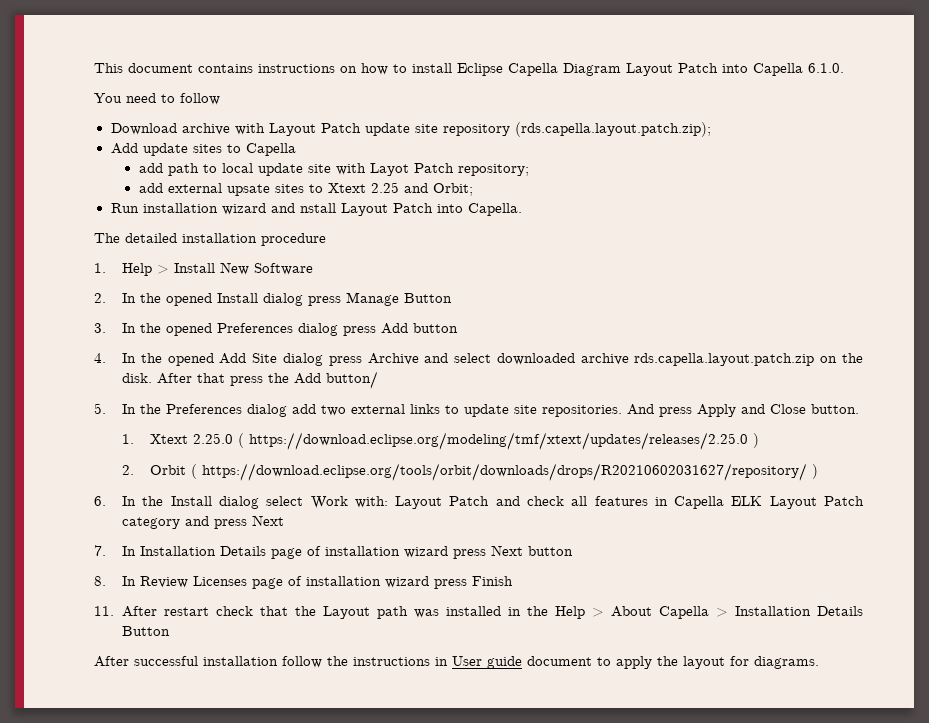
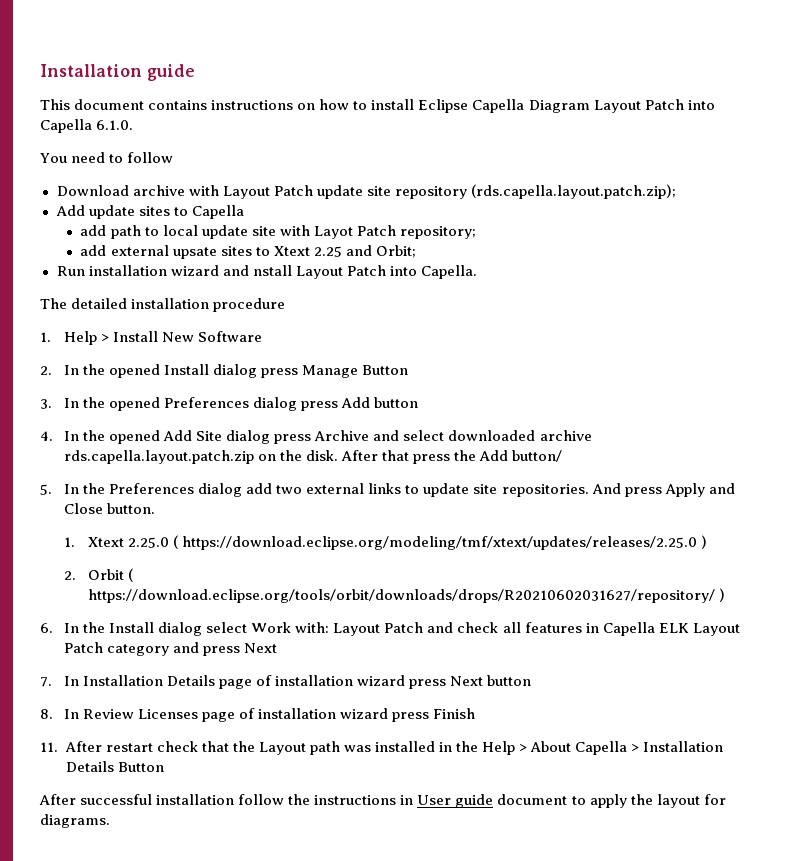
(94, 68) none -> [40,64,195,81] Installation guide //

